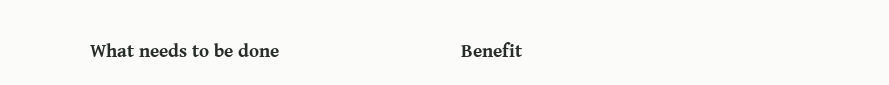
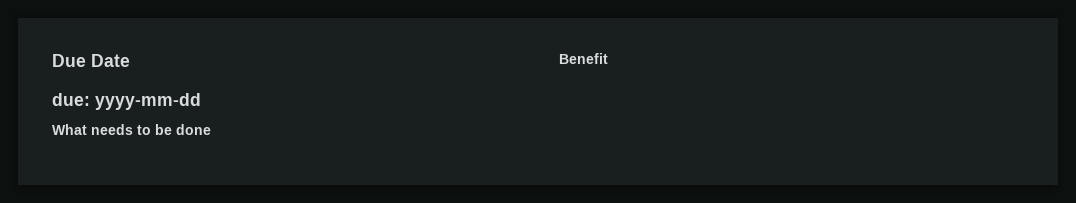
(90, 50) none -> [52,54,130,67] [52,93,201,110] Due Date // due: yyyy-mm-dd //

